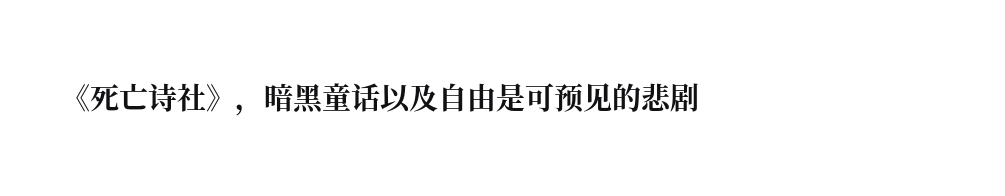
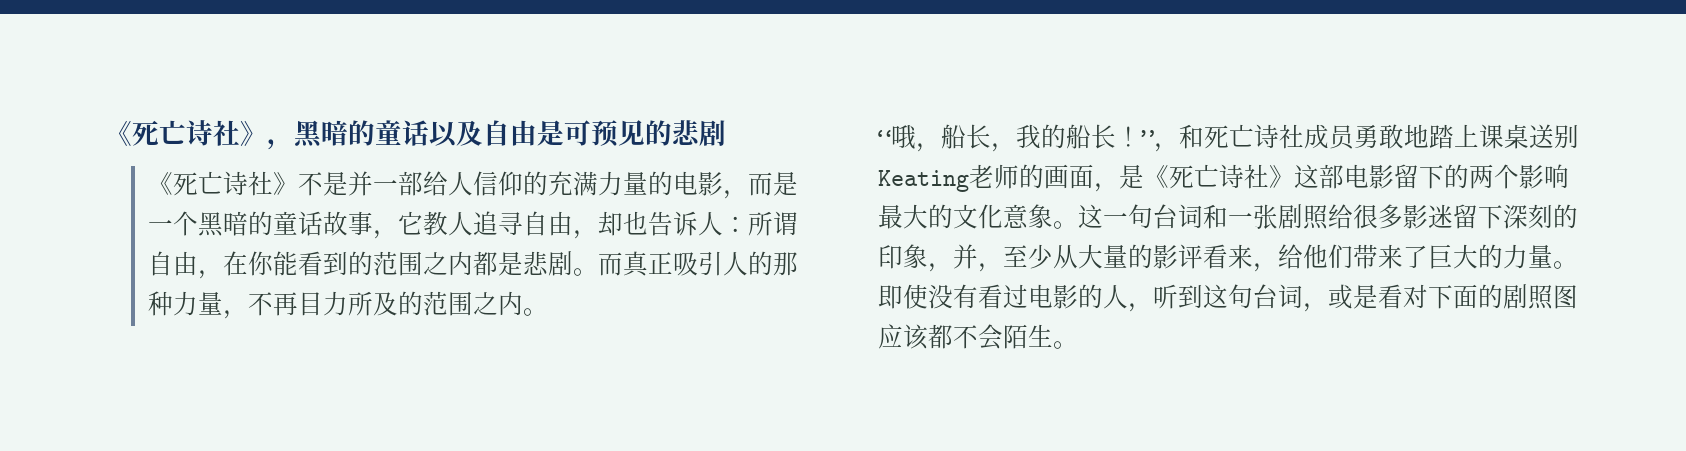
[264,83,324,114] 暗黑 -> [294,120,375,148] 黑暗的
(699, 97) none -> [148,171,799,199] [148,211,799,239] [148,251,799,279] [148,291,549,319] [878,124,1579,152] [878,164,1569,192] [878,204,1578,230] [878,244,1578,272] [878,284,1578,312] [878,324,1078,350] // 《死亡诗社》不是并一部给人信仰的充满力量的电影，而是一个黑暗的童话故事，它教人追寻自由，却也告诉人：所谓自由，在你能看到的范围之内都是悲剧。而真正吸引人的那种力量，不再目力所及的范围之内。 // “哦，船长，我的船长！”，和死亡诗社成员勇敢地踏上课桌送别Keating老师的画面，是《死亡诗社》这部电影留下的两个影响最大的文化意象。这一句台词和一张剧照给很多影迷留下深刻的印象，并，至少从大量的影评看来，给他们带来了巨大的力量。即使没有看过电影的人，听到这句台词，或是看对下面的剧照图应该都不会陌生。

